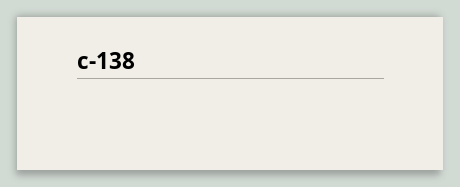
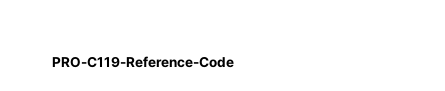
[77,52,135,69] c-138 -> [52,56,234,68] PRO-C119-Reference-Code

